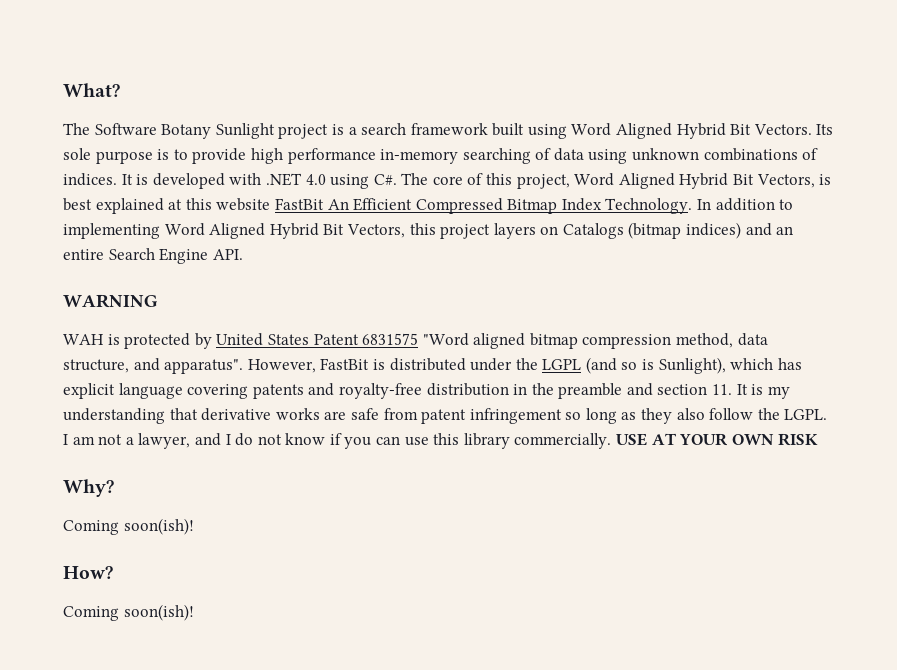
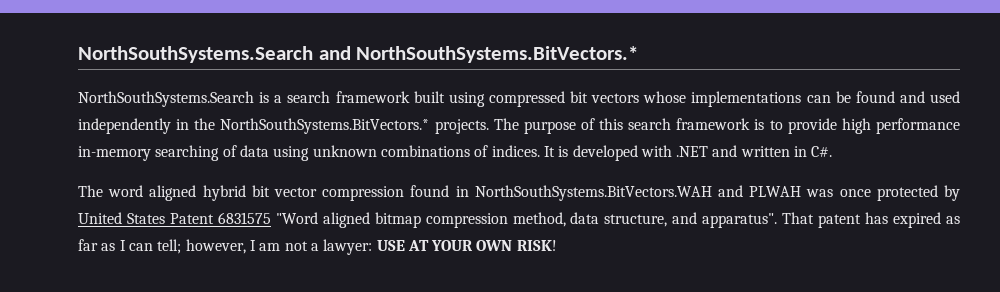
[63,83,120,97] [63,123,329,139] What? // The Software Botany Sunlight project -> [78,46,639,63] [78,91,254,107] NorthSouthSystems.Search and NorthSouthSystems.BitVectors.* // NorthSouthSystems.Search
[571,123,834,139] [63,148,153,164] Word Aligned Hybrid Bit Vectors. Its sole purpose -> [488,91,960,107] [78,118,751,134] compressed bit vectors whose implementations can be found and used independently in the NorthSouthSystems.BitVectors.* projects. The purpose of this search framework
[305,173,832,189] [63,198,794,214] [63,222,794,239] [63,248,243,264] [63,294,158,308] [63,334,120,345] 4.0 using C#. The core of this project, Word Aligned Hybrid Bit Vectors, is best explained at this website FastBit An Efficient Compressed Bitmap Index Technology. In addition to implementing Word Aligned Hybrid Bit Vectors, this project layers on Catalogs (bitmap indices) and an entire Search Engine API. // WARNING // WAH is -> [712,145,833,157] [78,185,871,201] and written in C#. // The word aligned hybrid bit vector compression found in NorthSouthSystems.BitVectors.WAH and PLWAH was once
[247,357,802,374] [63,383,790,399] [63,408,828,424] [63,433,819,449] [63,479,114,497] [63,518,194,535] [63,566,113,579] [63,604,194,621] However, FastBit is distributed under the LGPL (and so is Sunlight), which has explicit language covering patents and royalty-free distribution in the preamble and section 11. It is my understanding that derivative works are safe from patent infringement so long as they also follow the LGPL. I am not a lawyer, and I do not know if you can use this library commercially. USE AT YOUR OWN RISK // Why? // Coming soon(ish)! // How? // Coming soon(ish)! -> [782,212,961,228] [78,239,557,255] That patent has expired as far as I can tell; however, I am not a lawyer: USE AT YOUR OWN RISK!

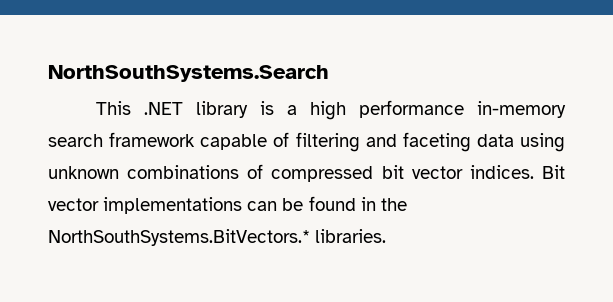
[78,46,639,63] [78,91,960,107] [78,118,960,134] [78,145,237,161] NorthSouthSystems.Search and NorthSouthSystems.BitVectors.* // NorthSouthSystems.Search is a search framework built using compressed bit vectors whose implementations can be found and used independently in the NorthSouthSystems.BitVectors.* projects. The purpose of this search framework is to provide high performance in-memory searching of -> [48,65,329,82] [96,100,566,120] [48,132,471,152] NorthSouthSystems.Search // This .NET library is a high performance in-memory search framework capable of filtering and faceting
[491,145,833,161] [78,185,961,201] [78,212,961,228] [78,239,557,255] indices. It is developed with .NET and written in C#. // The word aligned hybrid bit vector compression found in NorthSouthSystems.BitVectors.WAH and PLWAH was once protected by United States Patent 6831575 "Word aligned bitmap compression method, data structure, and apparatus". That patent has expired as far as I can tell; however, I am not a lawyer: USE AT YOUR OWN RISK! -> [271,165,566,182] [48,196,407,214] [48,229,387,246] compressed bit vector indices. Bit vector implementations can be found in the NorthSouthSystems.BitVectors.* libraries.

